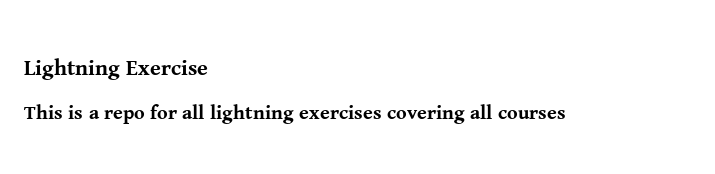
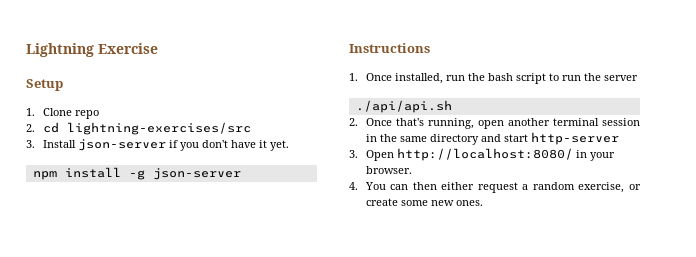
[24,104,566,124] This is a repo for all lightning exercises covering all courses -> [26,79,63,91] [26,108,99,119] [26,122,251,135] [26,139,289,151] [32,167,241,180] [349,43,430,53] [349,73,638,84] [355,100,452,113] [349,118,640,129] [365,132,619,145] [349,148,615,161] [365,166,412,174] [349,182,641,193] [365,198,483,206] Setup // 1. Clone repo // 2. cd lightning-exercises/src // 3. Install json-server if you don't have it yet. // npm install -g json-server // Instructions // 1. Once installed, run the bash script to run the server // ./api/api.sh // 2. Once that's running, open another terminal session in the same directory and start http-server // 3. Open http://localhost:8080/ in your browser. // 4. You can then either request a random exercise, or create some new ones.

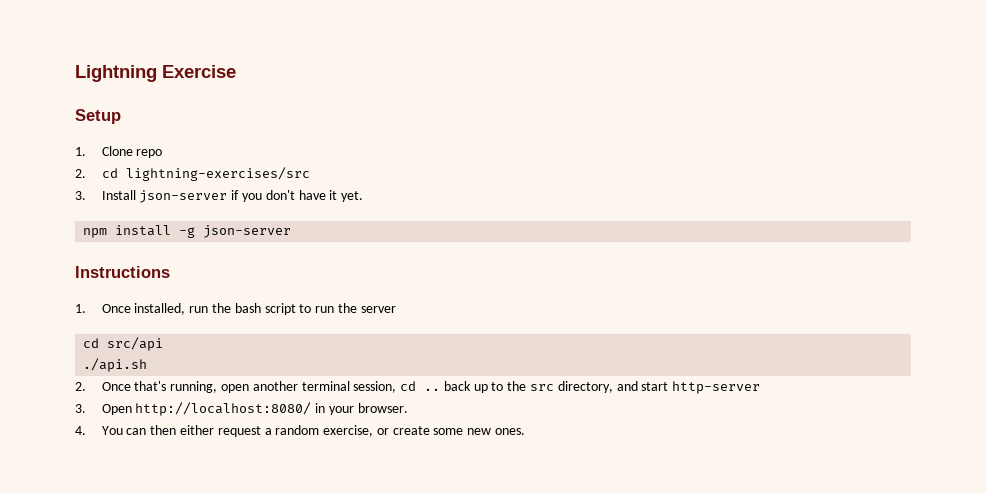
[355,100,452,113] ./api/api.sh -> [83,337,164,351] [83,358,148,372] cd src/api // ./api.sh
[602,118,640,126] [365,134,479,145] session in the same directory -> [353,381,613,393] session, cd .. back up to the src directory,

